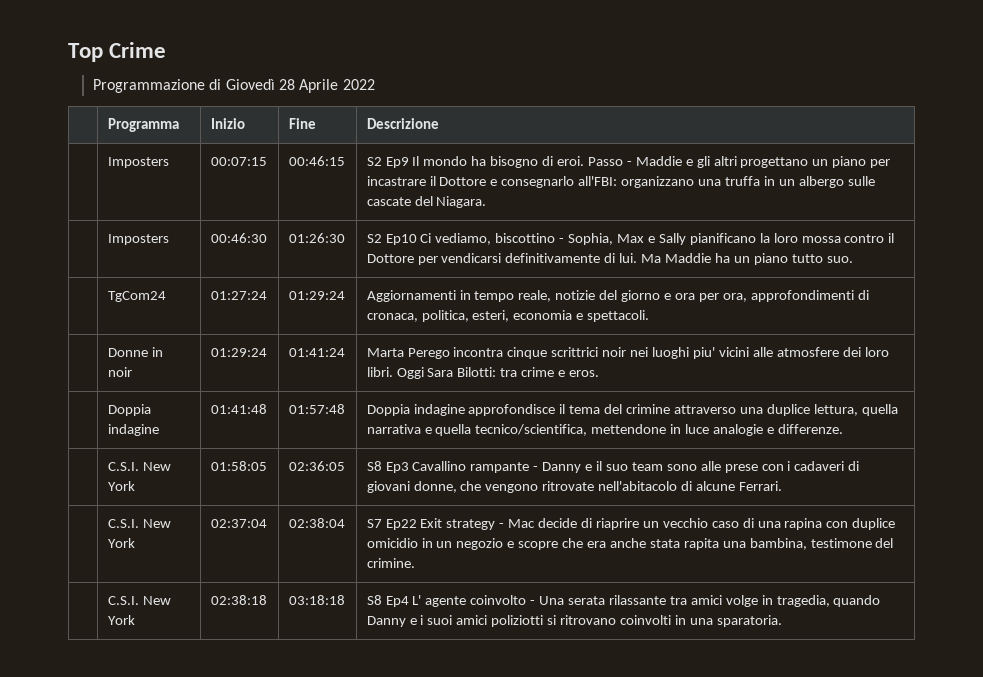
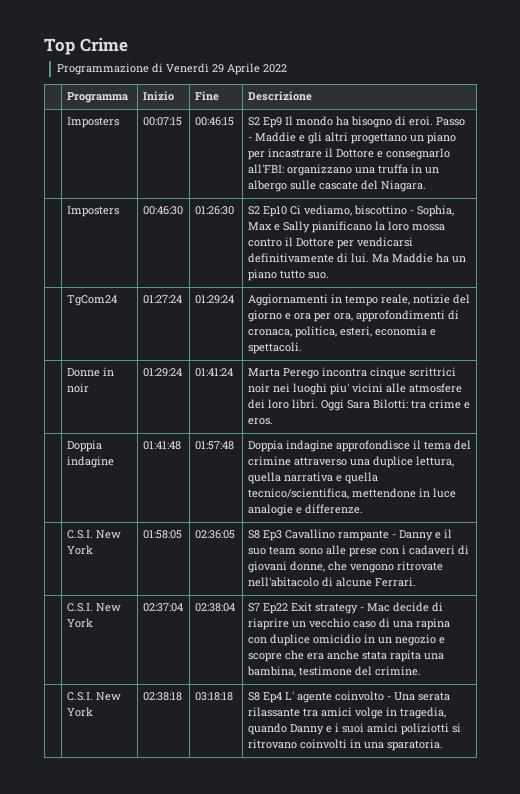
[225,79,295,90] Giovedì 28 -> [165,63,224,73] Venerdì 29

